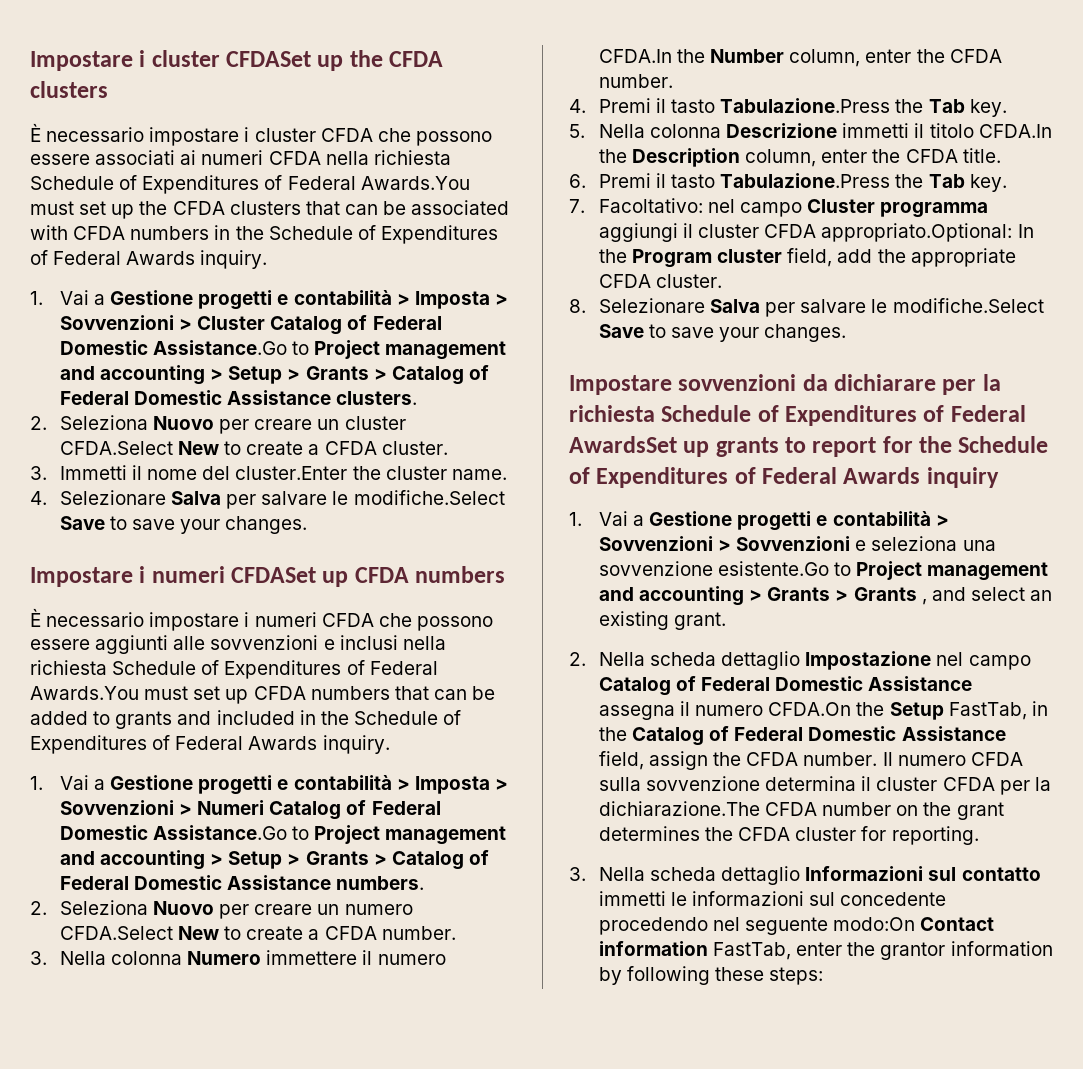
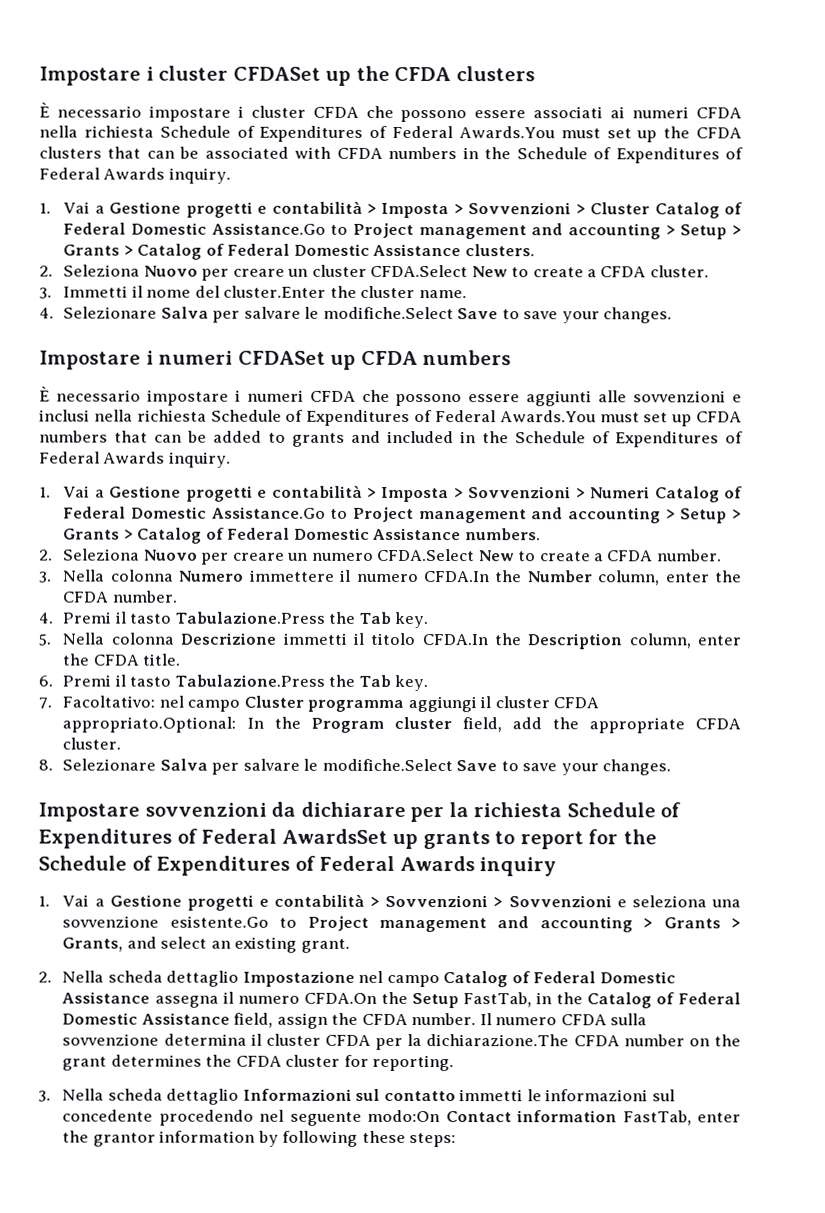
[853,587,927,605] Grants , -> [62,937,124,952] Grants,

